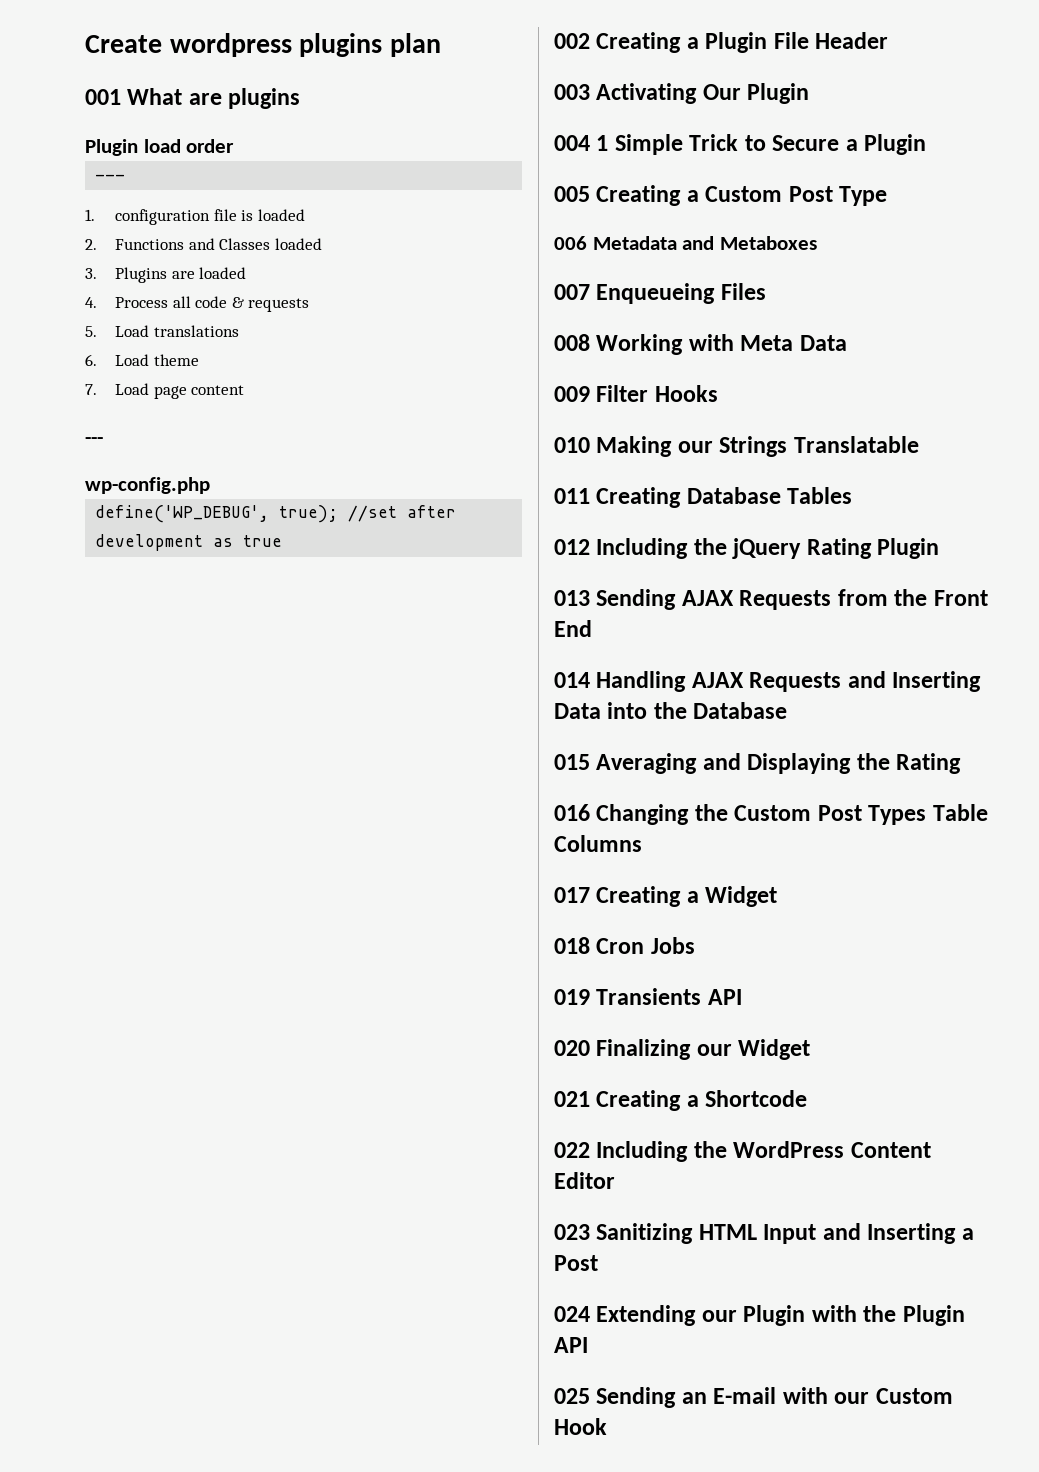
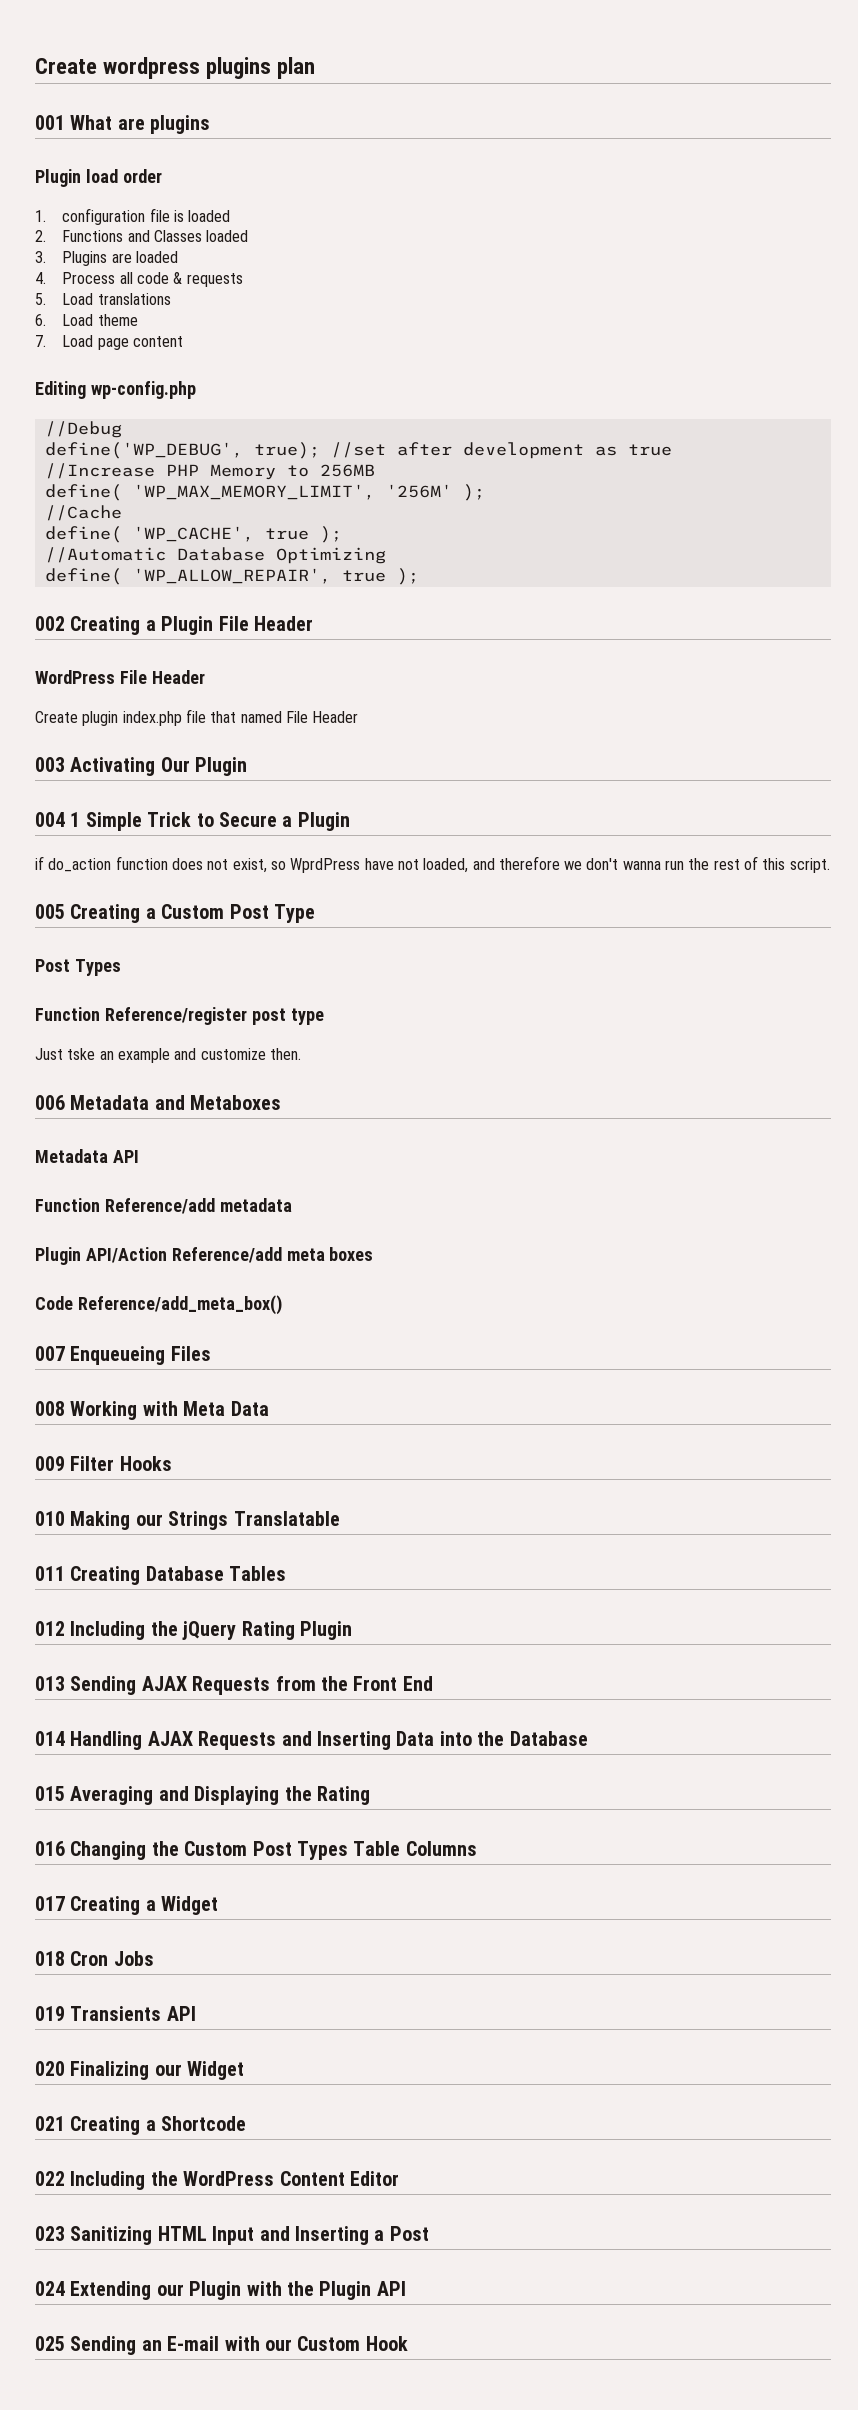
[95,174,126,180] // --- -> (162, 176) none
[85,437,103,444] [85,477,210,494] --- // wp-config.php -> [35,381,196,399] [44,421,122,438] Editing wp-config.php // //Debug
(283, 541) none -> [44,463,375,480] [44,484,485,501] [44,505,122,521] [44,526,342,543] [44,547,386,564] [44,568,419,585] // //Increase PHP Memory to 256MB // define( 'WP_MAX_MEMORY_LIMIT', '256M' ); // //Cache // define( 'WP_CACHE', true ); // //Automatic Database Optimizing // define( 'WP_ALLOW_REPAIR', true );
(889, 40) none -> [35,670,205,684] [35,709,359,726] // WordPress File Header // Create plugin index.php file that named File Header
(927, 144) none -> [35,856,830,873] // if do_action function does not exist, so WprdPress have not loaded, and therefore we don't wanna run the rest of this script.
[554,236,817,250] 006 Metadata and Metaboxes -> [35,959,121,976] [35,1007,324,1025] [35,1048,301,1063] [35,1095,282,1110] [35,1149,139,1163] [35,1198,292,1214] [35,1247,374,1265] [35,1295,282,1315] Post Types // Function Reference/register post type // Just tske an example and customize then. // 006 Metadata and Metaboxes // Metadata API // Function Reference/add metadata // Plugin API/Action Reference/add meta boxes // Code Reference/add_meta_box()

